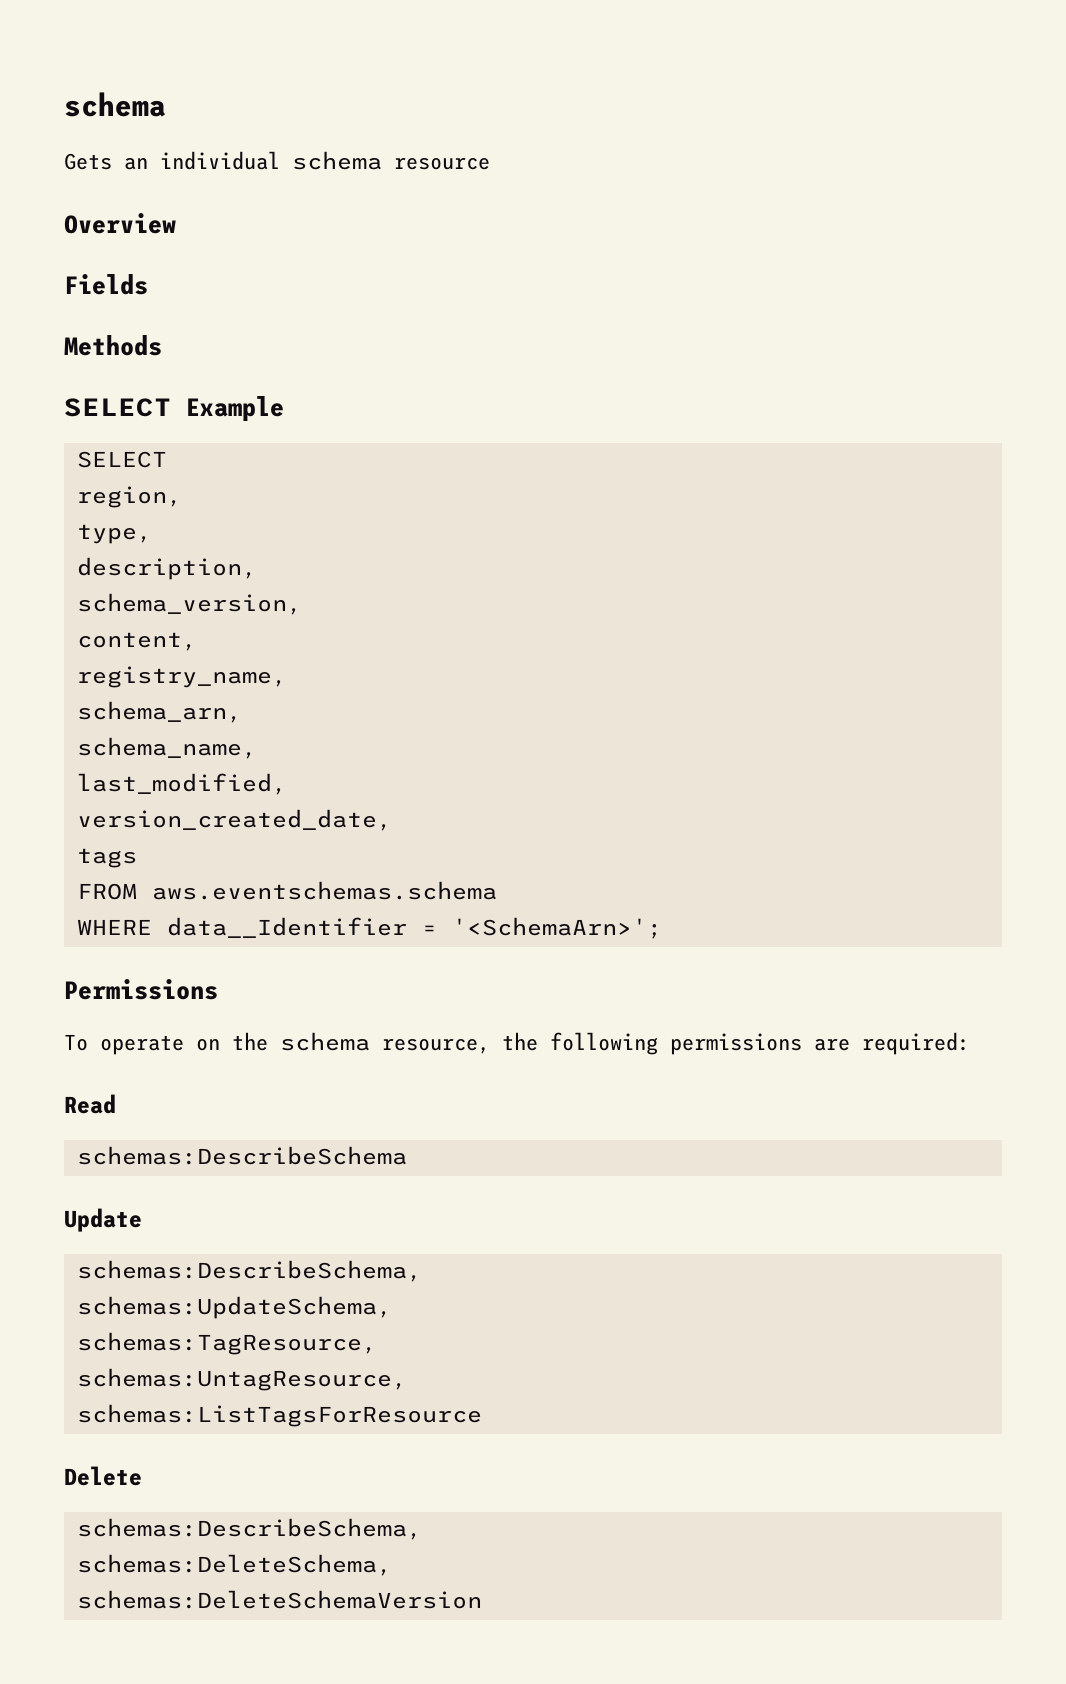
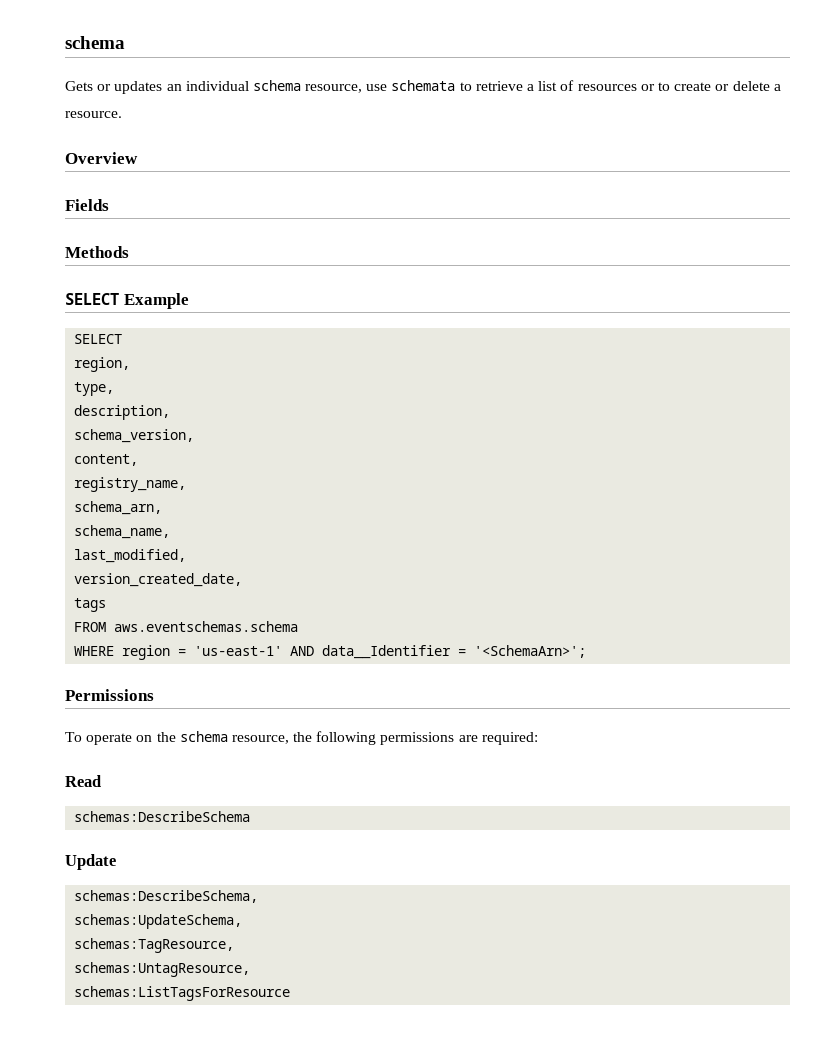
(112, 161) none -> [97,81,163,94] or updates
[394,157,490,170] resource -> [305,80,781,93] [65,111,122,118] resource, use schemata to retrieve a list of resources or to create or delete a resource.
(152, 927) none -> [122,645,315,660] region = 'us-east-1' AND
[64,1466,142,1486] [76,1518,422,1540] [76,1554,392,1576] [76,1590,482,1609] // Delete // schemas:DescribeSchema, // schemas:DeleteSchema, // schemas:DeleteSchemaVersion -> (291, 993) none

